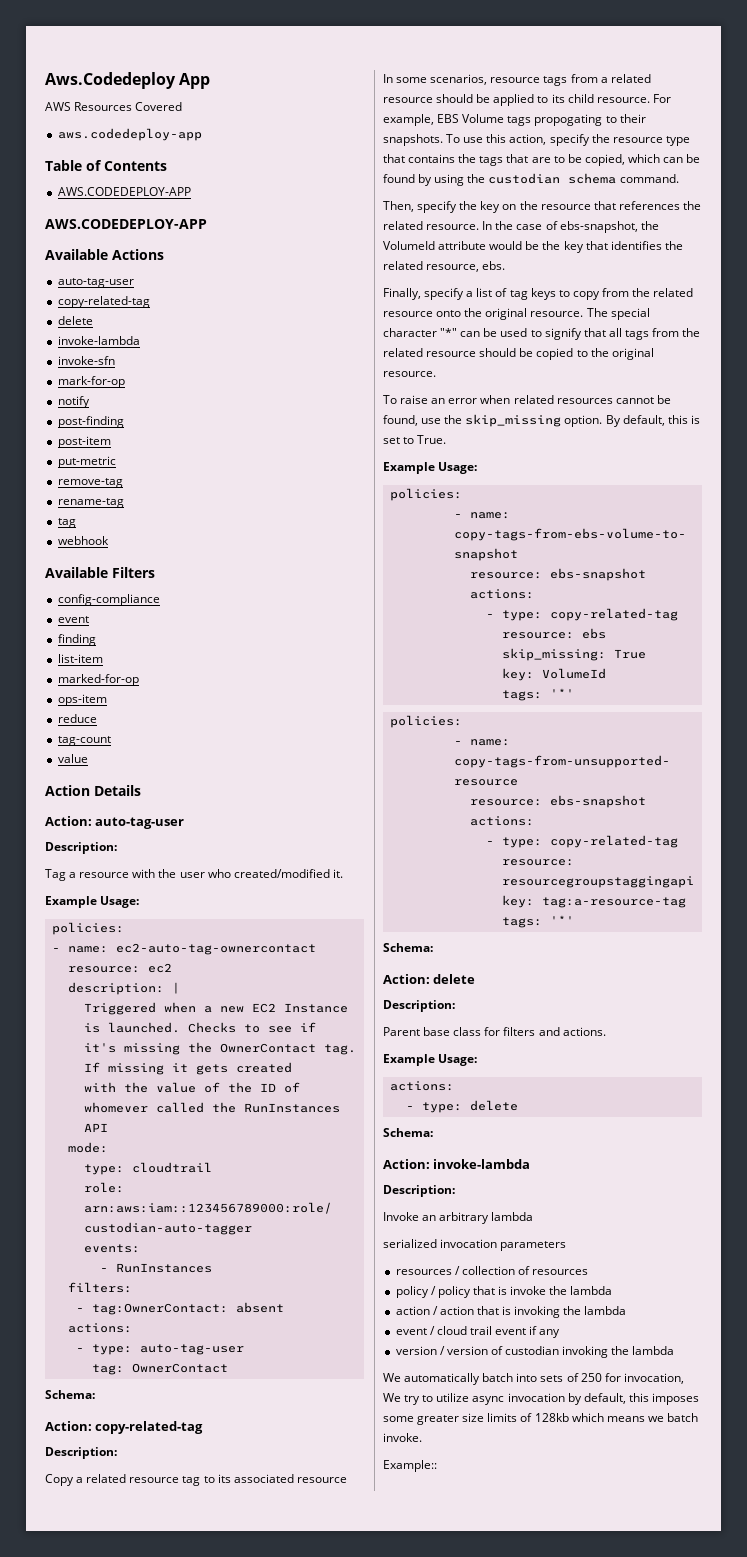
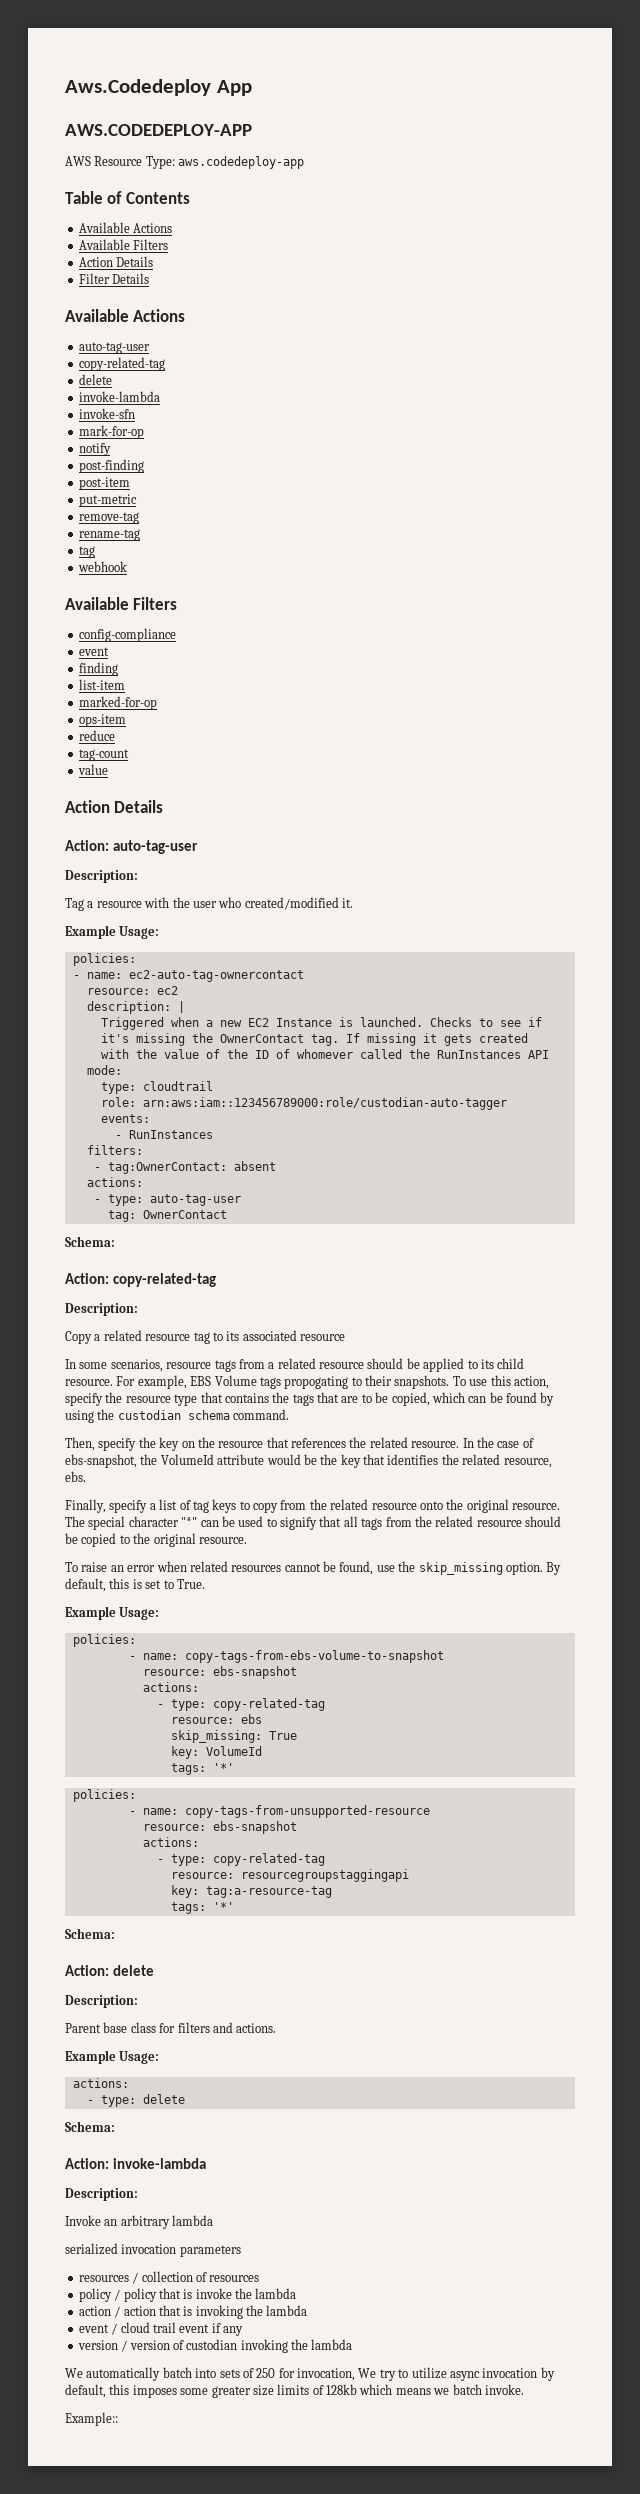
(211, 81) none -> [65,124,252,136] // AWS.CODEDEPLOY-APP
[74,102,183,111] Resources Covered // -> [94,156,175,169] Resource Type:
[57,187,191,196] [45,219,207,229] AWS.CODEDEPLOY-APP // AWS.CODEDEPLOY-APP -> [78,222,173,233] [78,239,169,250] [78,256,154,267] [78,273,150,284] Available Actions // Available Filters // Action Details // Filter Details

